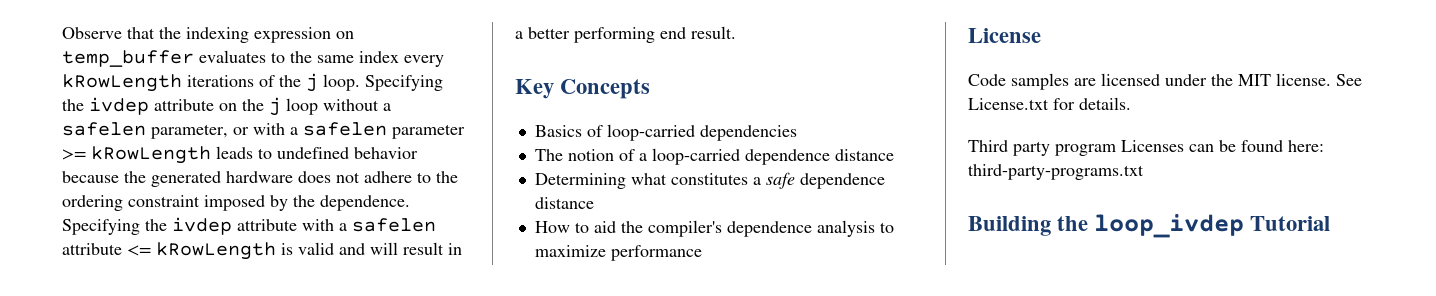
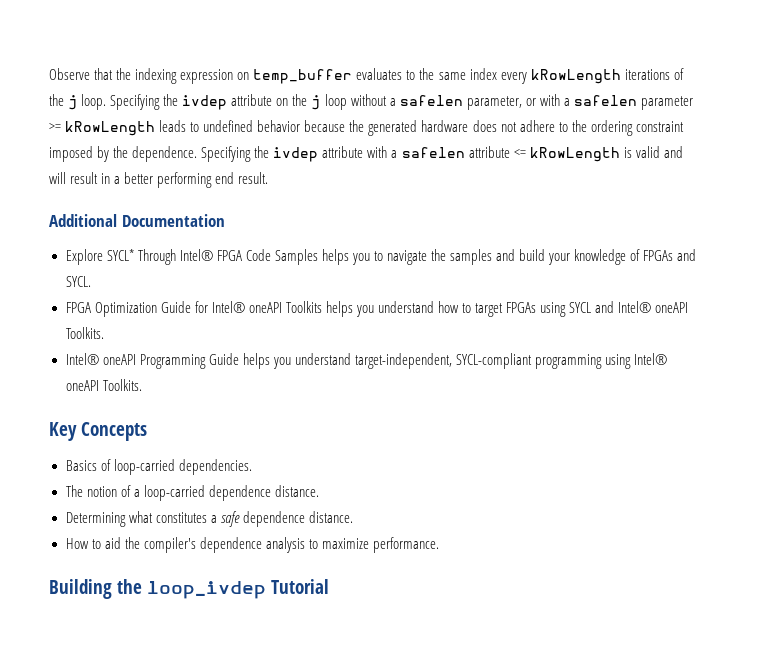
(736, 32) none -> [49,214,225,227] [65,249,697,265] [65,276,91,287] [65,301,689,317] [65,327,105,339] [65,353,668,369] [65,379,142,391] // Additional Documentation // Explore SYCL* Through Intel® FPGA Code Samples helps you to navigate the samples and build your knowledge of FPGAs and SYCL. // FPGA Optimization Guide for Intel® oneAPI Toolkits helps you understand how to target FPGAs using SYCL and Intel® oneAPI Toolkits. // Intel® oneAPI Programming Guide helps you understand target-independent, SYCL-compliant programming using Intel® oneAPI Toolkits.
[699,125,797,141] dependencies -> [178,459,252,475] dependencies.
[834,149,894,161] distance -> [274,485,319,497] distance.
[534,197,594,209] distance -> [308,511,353,523] distance.
[610,245,702,261] [968,28,1041,43] [968,73,1362,90] [968,97,1131,110] [968,140,1324,156] [968,164,1144,180] performance // License // Code samples are licensed under the MIT license. See License.txt for details. // Third party program Licenses can be found here: third-party-programs.txt -> [372,537,439,553] performance.

